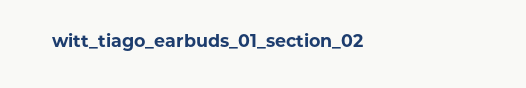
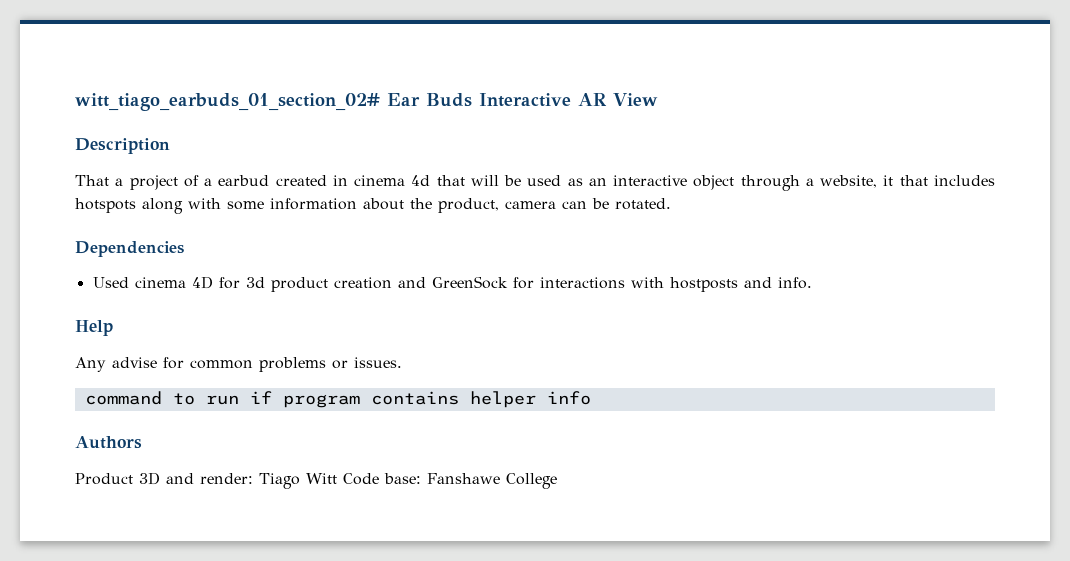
[52,32,363,51] witt_tiago_earbuds_01_section_02 -> [75,93,658,111] [75,138,170,154] [75,175,995,191] [75,198,671,214] [75,241,184,257] [92,276,812,292] [75,320,113,336] [75,357,402,372] [84,391,591,408] [75,436,142,449] [75,472,557,489] witt_tiago_earbuds_01_section_02# Ear Buds Interactive AR View // Description // That a project of a earbud created in cinema 4d that will be used as an interactive object through a website, it that includes hotspots along with some information about the product, camera can be rotated. // Dependencies // Used cinema 4D for 3d product creation and GreenSock for interactions with hostposts and info. // Help // Any advise for common problems or issues. // command to run if program contains helper info // Authors // Product 3D and render: Tiago Witt Code base: Fanshawe College

